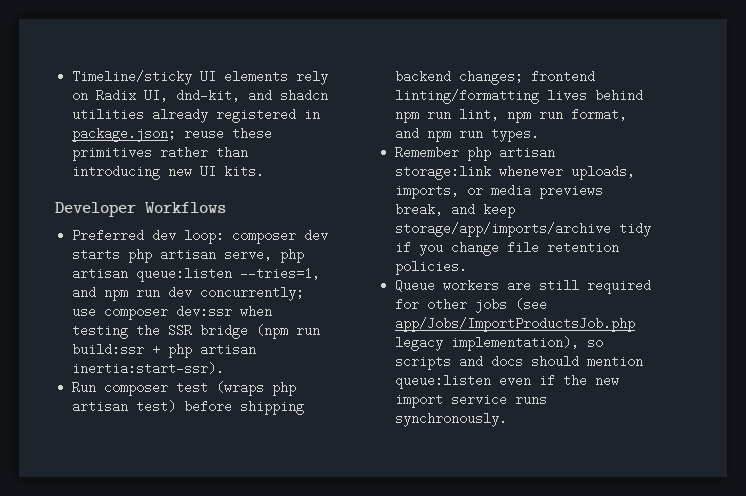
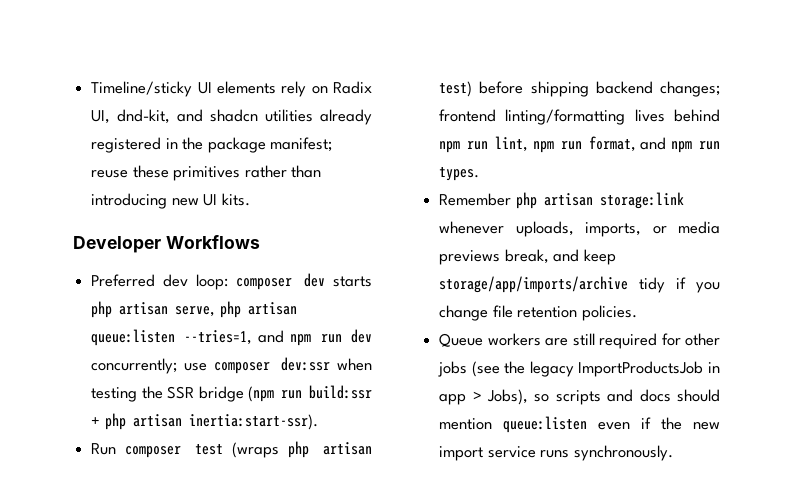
[72,127,177,142] package.json; -> [182,137,332,153] the package manifest;
[395,317,636,332] [395,336,580,351] app/Jobs/ImportProductsJob.php legacy implementation), -> [504,361,720,377] [439,389,528,405] the legacy ImportProductsJob in app > Jobs),

